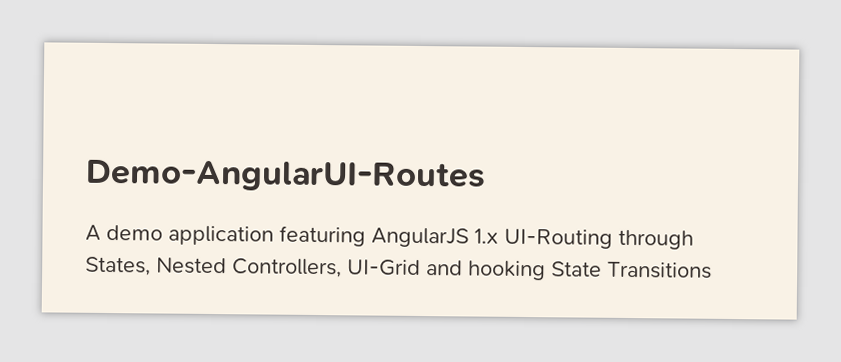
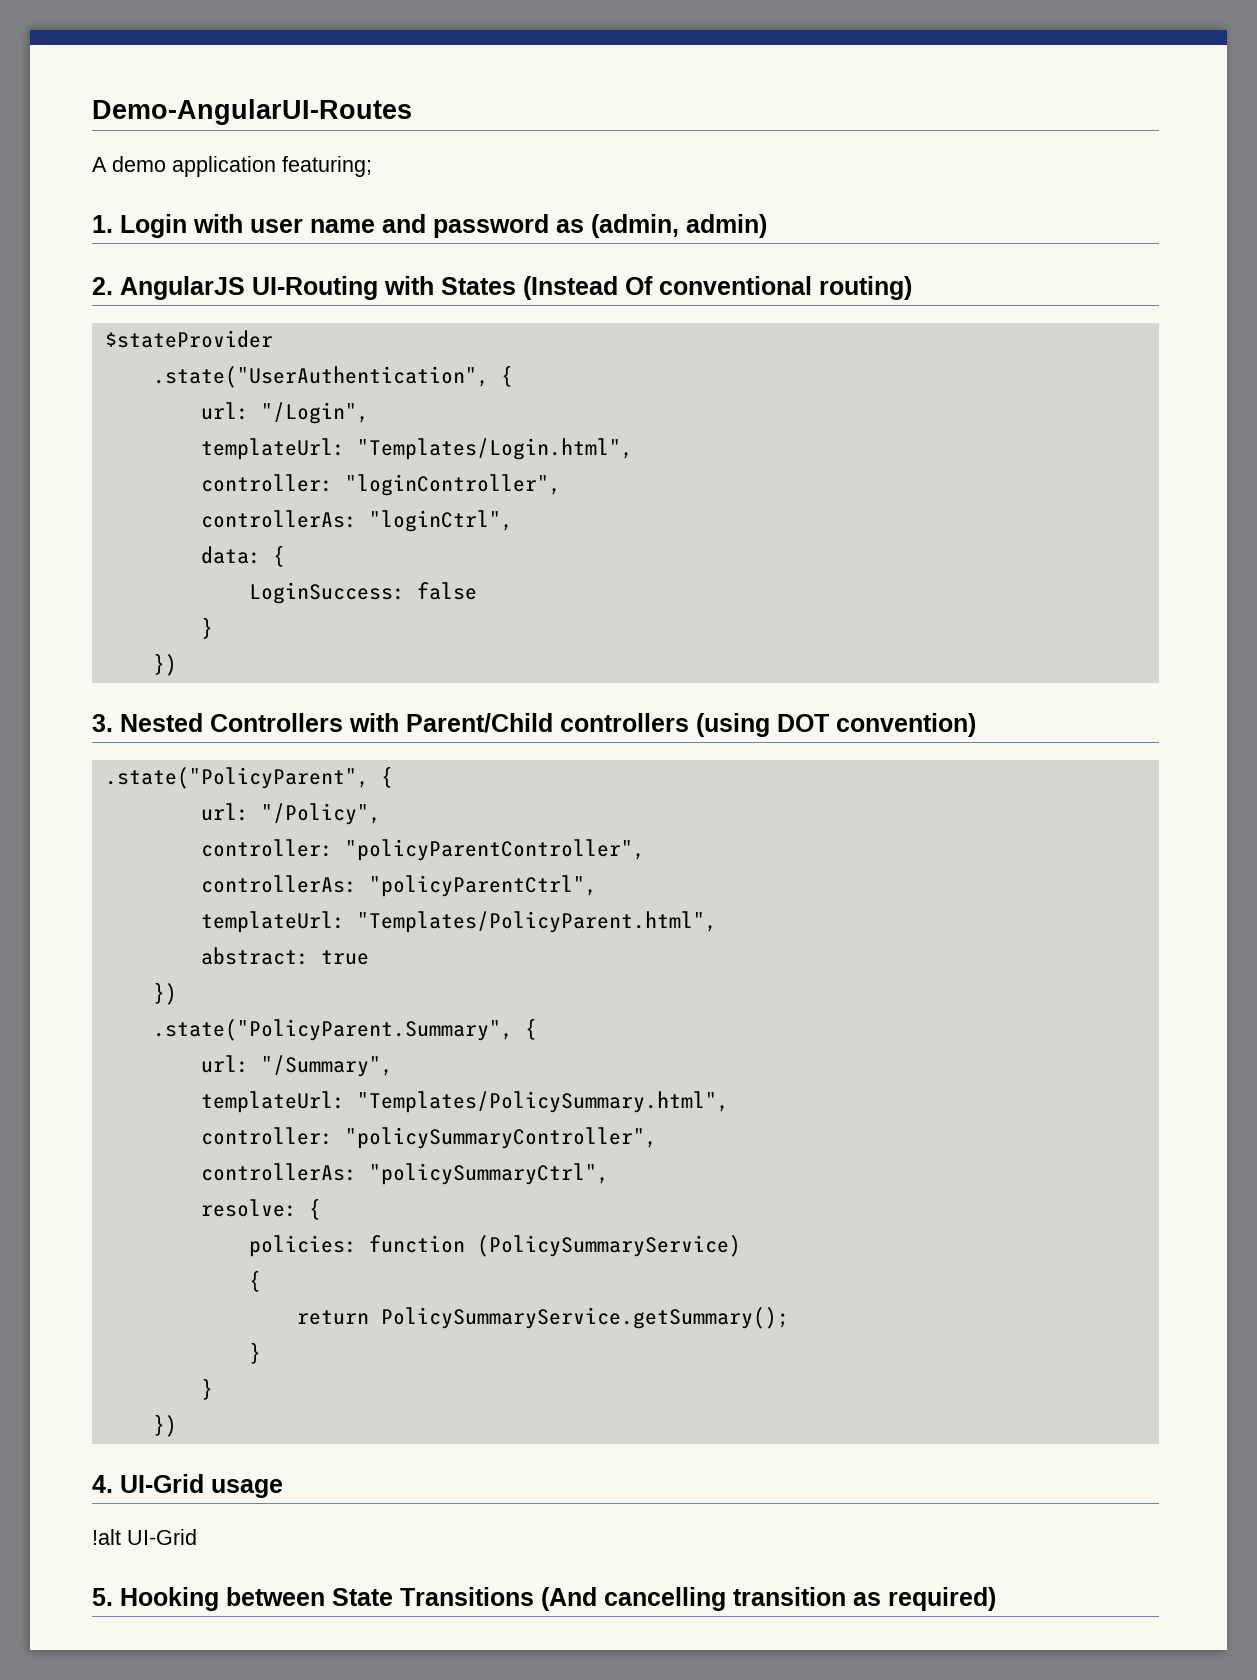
[279,225,694,250] [85,256,712,281] featuring AngularJS 1.x UI-Routing through States, Nested Controllers, UI-Grid and hooking State Transitions -> [282,156,372,177] [92,214,767,238] [92,276,912,300] [104,330,273,348] [152,365,513,388] [200,402,369,424] [200,438,633,460] [200,474,561,496] [200,510,513,532] [200,545,285,567] [248,582,477,604] [200,617,213,639] [152,653,177,676] [92,713,976,737] [104,766,393,789] [200,803,381,825] [200,839,645,861] [200,875,597,897] [200,911,717,933] [200,947,369,965] [152,982,177,1005] [152,1018,537,1041] [200,1055,393,1077] [200,1091,729,1113] [200,1127,657,1149] [200,1163,609,1185] [200,1198,321,1220] [248,1235,741,1257] [248,1270,261,1292] [296,1307,789,1329] [248,1342,261,1364] [200,1378,213,1400] [152,1414,177,1437] [92,1474,283,1498] [92,1529,197,1545] [92,1587,996,1611] featuring; // 1. Login with user name and password as (admin, admin) // 2. AngularJS UI-Routing with States (Instead Of conventional routing) // $stateProvider // .state("UserAuthentication", { // url: "/Login", // templateUrl: "Templates/Login.html", // controller: "loginController", // controllerAs: "loginCtrl", // data: { // LoginSuccess: false // } // }) // 3. Nested Controllers with Parent/Child controllers (using DOT convention) // .state("PolicyParent", { // url: "/Policy", // controller: "policyParentController", // controllerAs: "policyParentCtrl", // templateUrl: "Templates/PolicyParent.html", // abstract: true // }) // .state("PolicyParent.Summary", { // url: "/Summary", // templateUrl: "Templates/PolicySummary.html", // controller: "policySummaryController", // controllerAs: "policySummaryCtrl", // resolve: { // policies: function (PolicySummaryService) // { // return PolicySummaryService.getSummary(); // } // } // }) // 4. UI-Grid usage // !alt UI-Grid // 5. Hooking between State Transitions (And cancelling transition as required)

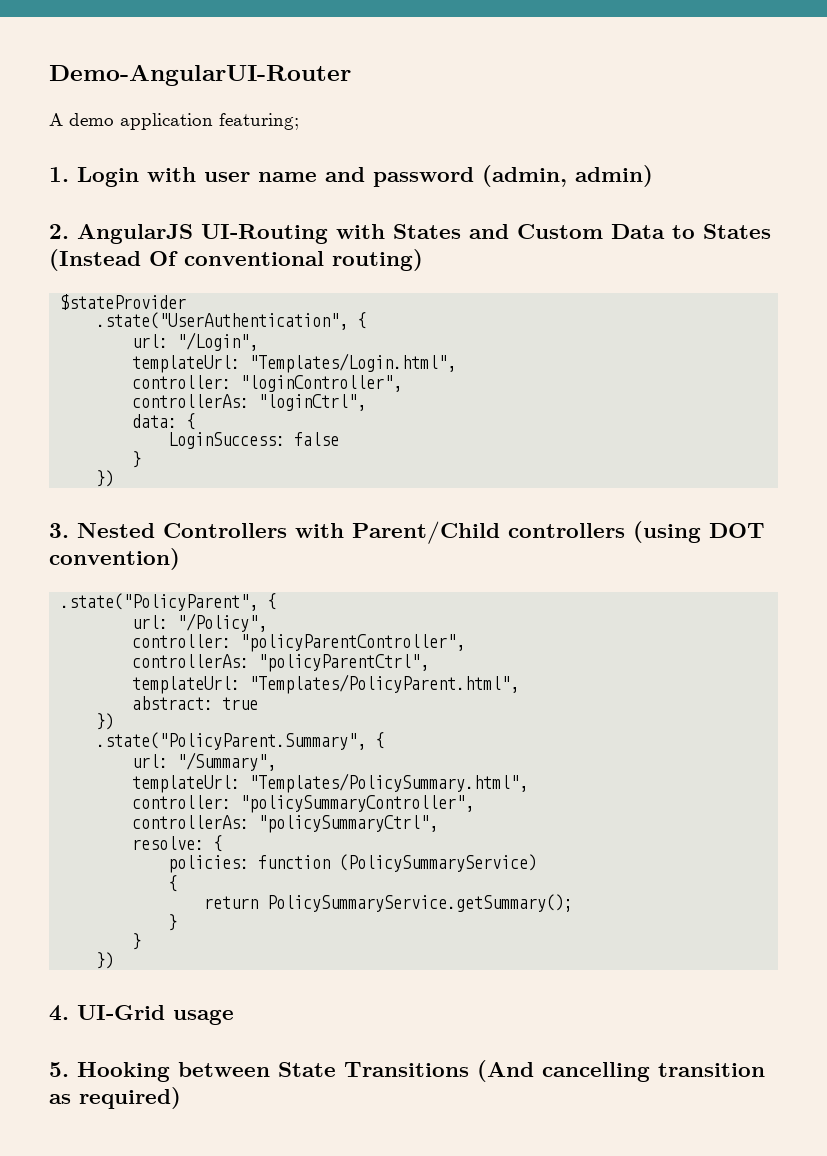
[92,99,412,125] Demo-AngularUI-Routes -> [49,64,351,86] Demo-AngularUI-Router
[556,219,584,233] as -> (474, 177) none
(516, 286) none -> [469,224,771,239] and Custom Data to States
[92,1529,197,1545] // !alt UI-Grid -> (234, 1017) none

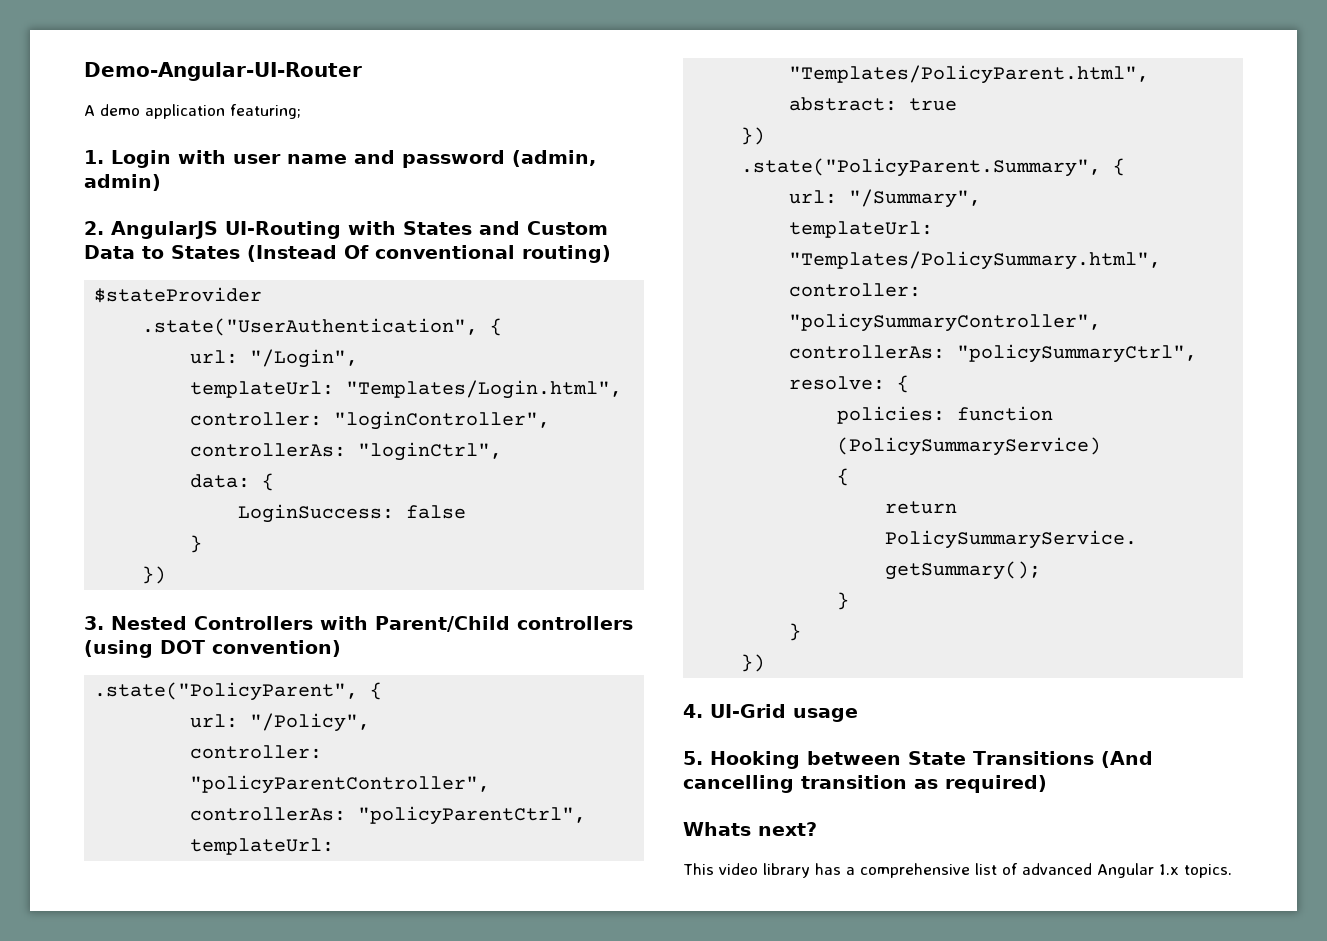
[49,64,351,86] Demo-AngularUI-Router -> [84,62,362,81] Demo-Angular-UI-Router
(181, 1098) none -> [683,822,817,836] [683,863,1232,878] // Whats next? // This video library has a comprehensive list of advanced Angular 1.x topics.

